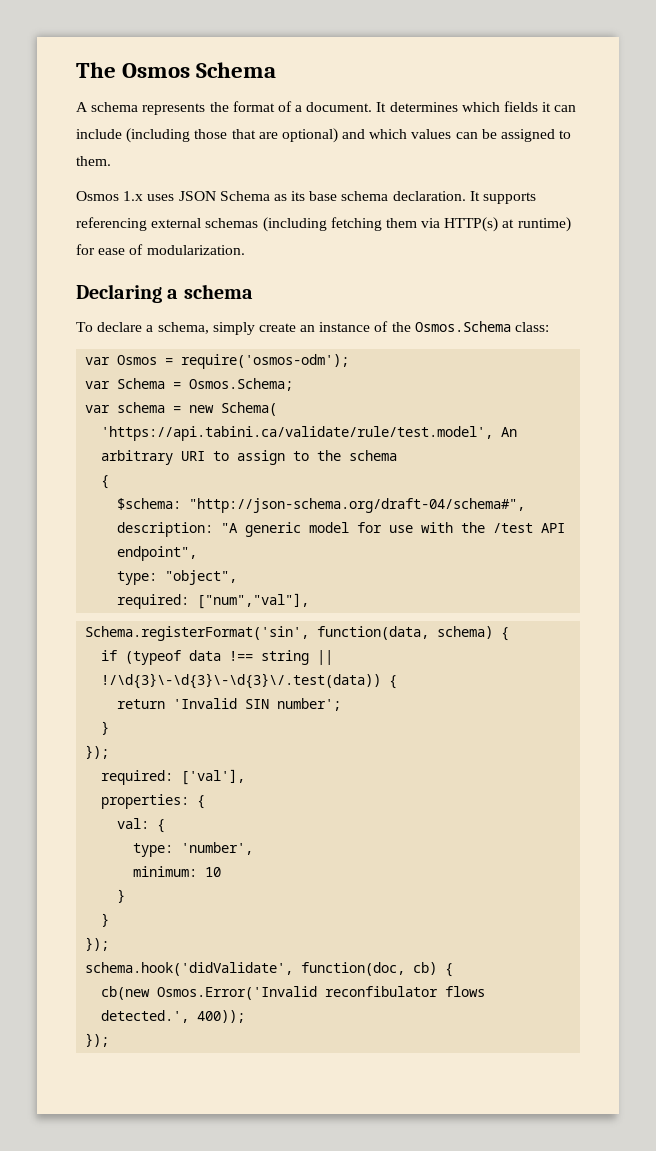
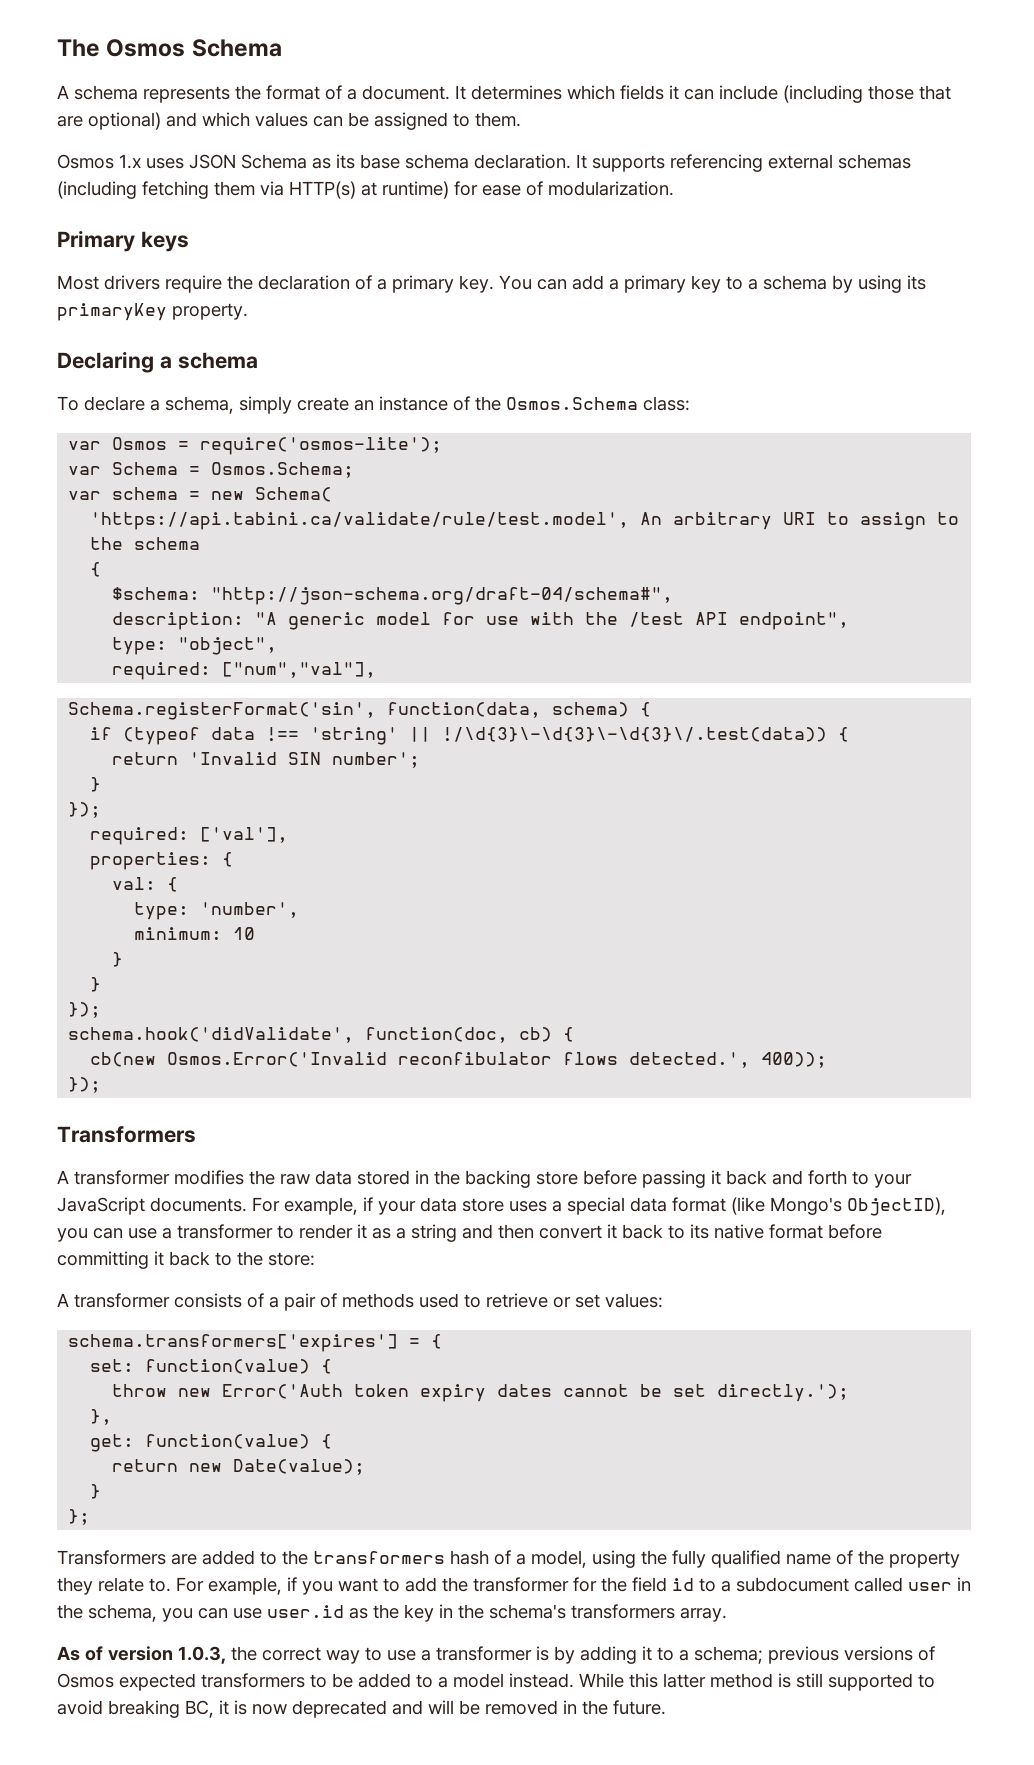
(245, 250) none -> [57,230,189,252] [57,275,926,293] [57,303,248,321] // Primary keys // Most drivers require the declaration of a primary key. You can add a primary key to a schema by using its primaryKey property.
[181,354,350,369] require('osmos-odm'); -> [200,437,443,455] require('osmos-lite');
[261,650,310,665] string -> [310,727,399,745] 'string'
(110, 1040) none -> [57,1126,196,1143] [57,1170,912,1188] [57,1197,946,1216] [57,1224,882,1242] [57,1251,315,1269] [57,1293,663,1311] [68,1334,443,1352] [90,1359,333,1374] [112,1384,850,1402] [90,1409,113,1425] [90,1434,333,1452] [112,1459,366,1475] [90,1484,102,1499] [68,1509,91,1525] [57,1550,960,1568] [57,1577,971,1595] [57,1604,727,1622] [57,1646,935,1664] [57,1673,935,1691] [57,1700,666,1718] // Transformers // A transformer modifies the raw data stored in the backing store before passing it back and forth to your JavaScript documents. For example, if your data store uses a special data format (like Mongo's ObjectID), you can use a transformer to render it as a string and then convert it back to its native format before committing it back to the store: // A transformer consists of a pair of methods used to retrieve or set values: // schema.transformers['expires'] = { // set: function(value) { // throw new Error('Auth token expiry dates cannot be set directly.'); // }, // get: function(value) { // return new Date(value); // } // }; // Transformers are added to the transformers hash of a model, using the fully qualified name of the property they relate to. For example, if you want to add the transformer for the field id to a subdocument called user in the schema, you can use user.id as the key in the schema's transformers array. // As of version 1.0.3, the correct way to use a transformer is by adding it to a schema; previous versions of Osmos expected transformers to be added to a model instead. While this latter method is still supported to avoid breaking BC, it is now deprecated and will be removed in the future.

